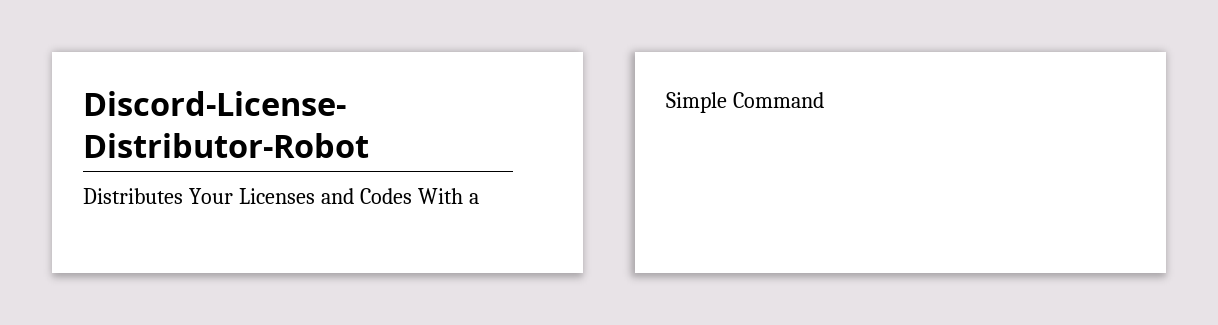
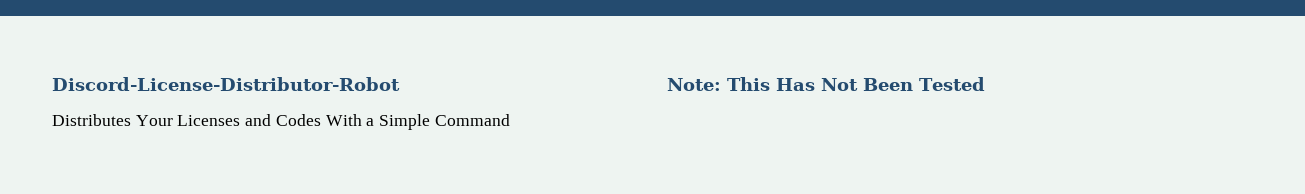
(824, 100) none -> [667,77,985,91] // Note: This Has Not Been Tested

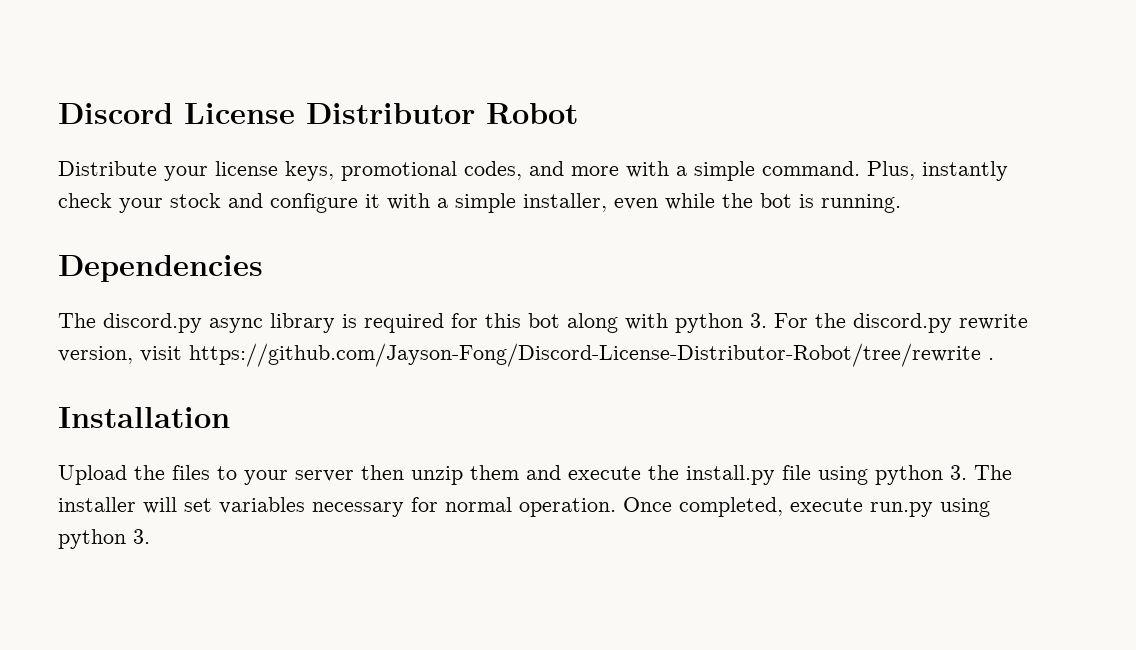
[52,77,400,91] [52,114,510,130] [667,77,985,91] Discord-License-Distributor-Robot // Distributes Your Licenses and Codes With a Simple Command // Note: This Has Not Been Tested -> [58,103,578,124] [58,161,1008,181] [58,193,901,213] [58,255,263,282] [58,313,1028,333] [58,343,994,367] [58,407,230,428] [58,465,1012,485] [58,497,990,517] [58,529,150,549] Discord License Distributor Robot // Distribute your license keys, promotional codes, and more with a simple command. Plus, instantly check your stock and configure it with a simple installer, even while the bot is running. // Dependencies // The discord.py async library is required for this bot along with python 3. For the discord.py rewrite version, visit https://github.com/Jayson-Fong/Discord-License-Distributor-Robot/tree/rewrite . // Installation // Upload the files to your server then unzip them and execute the install.py file using python 3. The installer will set variables necessary for normal operation. Once completed, execute run.py using python 3.

